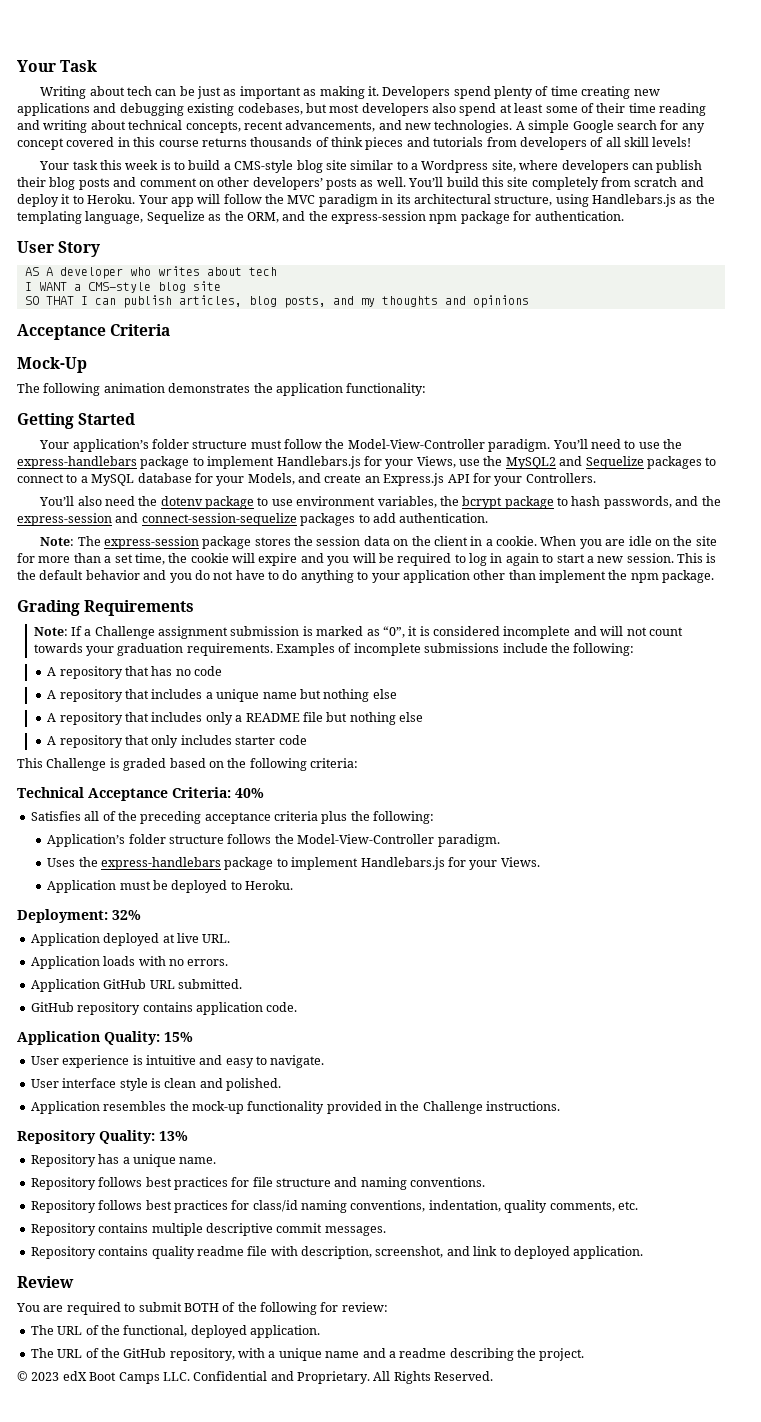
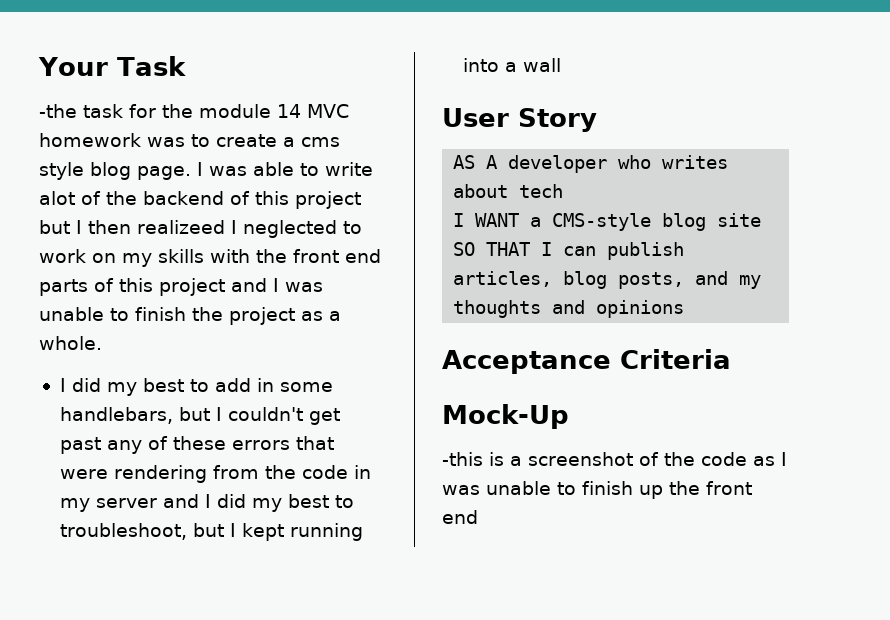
[40,86,660,99] [17,103,706,116] [17,120,705,133] [17,137,692,150] [39,160,703,173] [17,177,704,190] [17,194,715,207] [17,211,624,224] Writing about tech can be just as important as making it. Developers spend plenty of time creating new applications and debugging existing codebases, but most developers also spend at least some of their time reading and writing about technical concepts, recent advancements, and new technologies. A simple Google search for any concept covered in this course returns thousands of think pieces and tutorials from developers of all skill levels! // Your task this week is to build a CMS-style blog site similar to a Wordpress site, where developers can publish their blog posts and comment on other developers’ posts as well. You’ll build this site completely from scratch and deploy it to Heroku. Your app will follow the MVC paradigm in its architectural structure, using Handlebars.js as the templating language, Sequelize as the ORM, and the express-session npm package for authentication. -> [39,104,349,118] [39,133,340,147] [39,162,373,180] [39,191,361,209] [39,220,362,238] [39,249,381,267] [39,278,323,296] [39,307,341,325] [39,336,102,350] [59,378,333,396] [59,407,340,425] [59,436,334,454] [59,465,371,483] [59,494,354,512] [59,523,363,541] [462,58,561,72] -the task for the module 14 MVC homework was to create a cms style blog page. I was able to write alot of the backend of this project but I then realizeed I neglected to work on my skills with the front end parts of this project and I was unable to finish the project as a whole. // I did my best to add in some handlebars, but I couldn't get past any of these errors that were rendering from the code in my server and I did my best to troubleshoot, but I kept running into a wall
[17,383,427,396] [17,413,136,429] [39,439,683,452] [17,456,717,469] [17,473,596,486] [39,496,721,509] [17,513,489,526] [40,536,717,549] [17,553,717,566] [17,570,715,583] [17,600,195,616] [33,626,683,639] [33,643,635,656] [47,666,223,679] [47,689,397,702] [47,712,424,725] [47,735,307,748] [17,758,358,771] [17,787,264,801] [30,811,435,824] [47,834,500,847] [47,857,540,870] [47,880,294,893] [17,909,141,923] [30,933,231,946] [30,956,229,969] [30,979,242,992] [30,1002,298,1015] [17,1031,193,1045] [30,1055,325,1068] [30,1078,281,1091] [30,1101,561,1114] [17,1130,188,1144] [30,1154,217,1167] [30,1177,486,1190] [30,1200,638,1213] [30,1223,386,1236] [30,1246,644,1259] [17,1276,74,1288] [16,1302,388,1315] [30,1325,320,1338] [30,1348,585,1361] [17,1371,494,1384] The following animation demonstrates the application functionality: // Getting Started // Your application’s folder structure must follow the Model-View-Controller paradigm. You’ll need to use the express-handlebars package to implement Handlebars.js for your Views, use the MySQL2 and Sequelize packages to connect to a MySQL database for your Models, and create an Express.js API for your Controllers. // You’ll also need the dotenv package to use environment variables, the bcrypt package to hash passwords, and the express-session and connect-session-sequelize packages to add authentication. // Note: The express-session package stores the session data on the client in a cookie. When you are idle on the site for more than a set time, the cookie will expire and you will be required to log in again to start a new session. This is the default behavior and you do not have to do anything to your application other than implement the npm package. // Grading Requirements // Note: If a Challenge assignment submission is marked as “0”, it is considered incomplete and will not count towards your graduation requirements. Examples of incomplete submissions include the following: // A repository that has no code // A repository that includes a unique name but nothing else // A repository that includes only a README file but nothing else // A repository that only includes starter code // This Challenge is graded based on the following criteria: // Technical Acceptance Criteria: 40% // Satisfies all of the preceding acceptance criteria plus the following: // Application’s folder structure follows the Model-View-Controller paradigm. // Uses the express-handlebars package to implement Handlebars.js for your Views. // Application must be deployed to Heroku. // Deployment: 32% // Application deployed at live URL. // Application loads with no errors. // Application GitHub URL submitted. // GitHub repository contains application code. // Application Quality: 15% // User experience is intuitive and easy to navigate. // User interface style is clean and polished. // Application resembles the mock-up functionality provided in the Challenge instructions. // Repository Quality: 13% // Repository has a unique name. // Repository follows best practices for file structure and naming conventions. // Repository follows best practices for class/id naming conventions, indentation, quality comments, etc. // Repository contains multiple descriptive commit messages. // Repository contains quality readme file with description, screenshot, and link to deployed application. // Review // You are required to submit BOTH of the following for review: // The URL of the functional, deployed application. // The URL of the GitHub repository, with a unique name and a readme describing the project. // © 2023 edX Boot Camps LLC. Confidential and Proprietary. All Rights Reserved. -> [442,452,787,466] [442,481,752,499] [442,510,478,524] -this is a screenshot of the code as I was unable to finish up the front end

